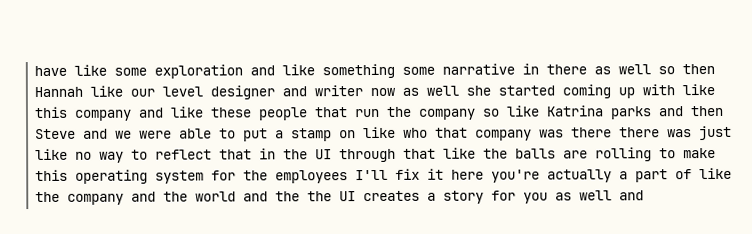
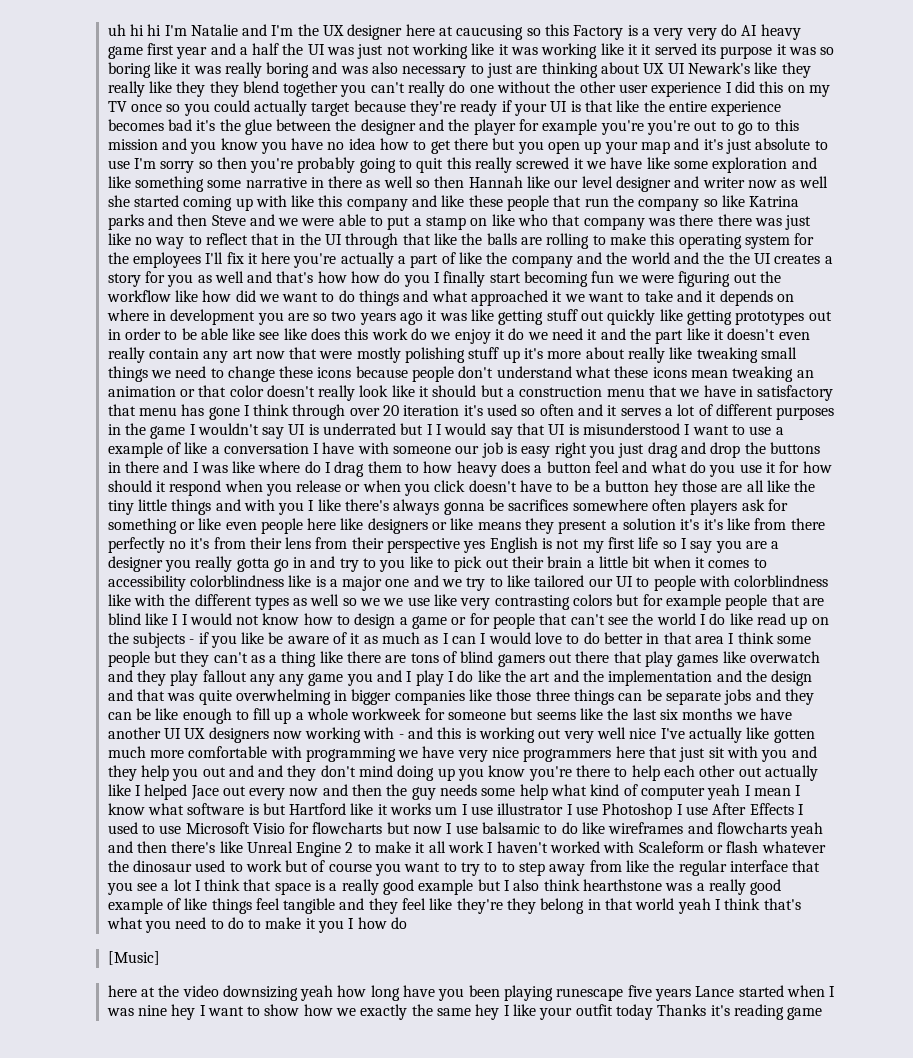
(34, 71) none -> [107,24,801,40] [107,43,835,59] [107,62,811,78] [107,81,830,97] [107,100,782,116] [107,119,799,135] [107,138,828,154] [107,157,607,173] uh hi hi I'm Natalie and I'm the UX designer here at caucusing so this Factory is a very very do AI heavy game first year and a half the UI was just not working like it was working like it it served its purpose it was so boring like it was really boring and was also necessary to just are thinking about UX UI Newark's like they really like they they blend together you can't really do one without the other user experience I did this on my TV once so you could actually target because they're ready if your UI is that like the entire experience becomes bad it's the glue between the designer and the player for example you're you're out to go to this mission and you know you have no idea how to get there but you open up your map and it's just absolute to use I'm sorry so then you're probably going to quit this really screwed it we
(645, 195) none -> [276,271,781,287] [106,290,794,306] [106,309,832,325] [107,328,810,344] [107,347,798,363] [107,366,814,382] [107,385,834,401] [107,404,835,420] [107,423,784,439] [107,442,820,458] [107,461,832,477] [107,480,816,496] [107,499,789,515] [107,518,825,534] [107,537,780,553] [107,556,767,572] [107,575,829,591] [107,594,824,610] [107,613,829,629] [107,632,811,648] [107,651,820,667] [107,670,813,686] [107,689,815,705] [107,708,792,724] [107,727,815,743] [107,746,817,762] [107,765,818,781] [107,784,802,800] [107,803,804,819] [107,822,824,838] [107,841,826,857] [107,860,821,876] [106,879,782,895] [107,898,801,914] [106,917,408,933] [107,951,160,965] [107,985,836,1001] [106,1004,823,1020] that's how how do you I finally start becoming fun we were figuring out the workflow like how did we want to do things and what approached it we want to take and it depends on where in development you are so two years ago it was like getting stuff out quickly like getting prototypes out in order to be able like see like does this work do we enjoy it do we need it and the part like it doesn't even really contain any art now that were mostly polishing stuff up it's more about really like tweaking small things we need to change these icons because people don't understand what these icons mean tweaking an animation or that color doesn't really look like it should but a construction menu that we have in satisfactory that menu has gone I think through over 20 iteration it's used so often and it serves a lot of different purposes in the game I wouldn't say UI is underrated but I I would say that UI is misunderstood I want to use a example of like a conversation I have with someone our job is easy right you just drag and drop the buttons in there and I was like where do I drag them to how heavy does a button feel and what do you use it for how should it respond when you release or when you click doesn't have to be a button hey those are all like the tiny little things and with you I like there's always gonna be sacrifices somewhere often players ask for something or like even people here like designers or like means they present a solution it's it's like from there perfectly no it's from their lens from their perspective yes English is not my first life so I say you are a designer you really gotta go in and try to you like to pick out their brain a little bit when it comes to accessibility colorblindness like is a major one and we try to like tailored our UI to people with colorblindness like with the different types as well so we we use like very contrasting colors but for example people that are blind like I I would not know how to design a game or for people that can't see the world I do like read up on the subjects - if you like be aware of it as much as I can I would love to do better in that area I think some people but they can't as a thing like there are tons of blind gamers out there that play games like overwatch and they play fallout any any game you and I play I do like the art and the implementation and the design and that was quite overwhelming in bigger companies like those three things can be separate jobs and they can be like enough to fill up a whole workweek for someone but seems like the last six months we have another UI UX designers now working with - and this is working out very well nice I've actually like gotten much more comfortable with programming we have very nice programmers here that just sit with you and they help you out and and they don't mind doing up you know you're there to help each other out actually like I helped Jace out every now and then the guy needs some help what kind of computer yeah I mean I know what software is but Hartford like it works um I use illustrator I use Photoshop I use After Effects I used to use Microsoft Visio for flowcharts but now I use balsamic to do like wireframes and flowcharts yeah and then there's like Unreal Engine 2 to make it all work I haven't worked with Scaleform or flash whatever the dinosaur used to work but of course you want to try to to step away from like the regular interface that you see a lot I think that space is a really good example but I also think hearthstone was a really good example of like things feel tangible and they feel like they're they belong in that world yeah I think that's what you need to do to make it you I how do // [Music] // here at the video downsizing yeah how long have you been playing runescape five years Lance started when I was nine hey I want to show how we exactly the same hey I like your outfit today Thanks it's reading game

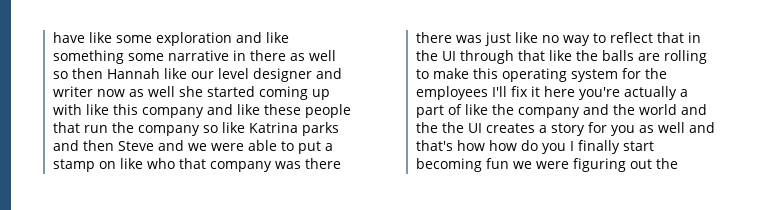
[107,24,801,40] [107,43,835,59] [107,62,811,78] [107,81,830,97] [107,100,782,116] [107,119,799,135] [107,138,828,154] [107,157,607,173] uh hi hi I'm Natalie and I'm the UX designer here at caucusing so this Factory is a very very do AI heavy game first year and a half the UI was just not working like it was working like it it served its purpose it was so boring like it was really boring and was also necessary to just are thinking about UX UI Newark's like they really like they they blend together you can't really do one without the other user experience I did this on my TV once so you could actually target because they're ready if your UI is that like the entire experience becomes bad it's the glue between the designer and the player for example you're you're out to go to this mission and you know you have no idea how to get there but you open up your map and it's just absolute to use I'm sorry so then you're probably going to quit this really screwed it we -> (52, 37) none
[106,290,794,306] [106,309,832,325] [107,328,810,344] [107,347,798,363] [107,366,814,382] [107,385,834,401] [107,404,835,420] [107,423,784,439] [107,442,820,458] [107,461,832,477] [107,480,816,496] [107,499,789,515] [107,518,825,534] [107,537,780,553] [107,556,767,572] [107,575,829,591] [107,594,824,610] [107,613,829,629] [107,632,811,648] [107,651,820,667] [107,670,813,686] [107,689,815,705] [107,708,792,724] [107,727,815,743] [107,746,817,762] [107,765,818,781] [107,784,802,800] [107,803,804,819] [107,822,824,838] [107,841,826,857] [107,860,821,876] [106,879,782,895] [107,898,801,914] [106,917,408,933] [107,951,160,965] [107,985,836,1001] [106,1004,823,1020] workflow like how did we want to do things and what approached it we want to take and it depends on where in development you are so two years ago it was like getting stuff out quickly like getting prototypes out in order to be able like see like does this work do we enjoy it do we need it and the part like it doesn't even really contain any art now that were mostly polishing stuff up it's more about really like tweaking small things we need to change these icons because people don't understand what these icons mean tweaking an animation or that color doesn't really look like it should but a construction menu that we have in satisfactory that menu has gone I think through over 20 iteration it's used so often and it serves a lot of different purposes in the game I wouldn't say UI is underrated but I I would say that UI is misunderstood I want to use a example of like a conversation I have with someone our job is easy right you just drag and drop the buttons in there and I was like where do I drag them to how heavy does a button feel and what do you use it for how should it respond when you release or when you click doesn't have to be a button hey those are all like the tiny little things and with you I like there's always gonna be sacrifices somewhere often players ask for something or like even people here like designers or like means they present a solution it's it's like from there perfectly no it's from their lens from their perspective yes English is not my first life so I say you are a designer you really gotta go in and try to you like to pick out their brain a little bit when it comes to accessibility colorblindness like is a major one and we try to like tailored our UI to people with colorblindness like with the different types as well so we we use like very contrasting colors but for example people that are blind like I I would not know how to design a game or for people that can't see the world I do like read up on the subjects - if you like be aware of it as much as I can I would love to do better in that area I think some people but they can't as a thing like there are tons of blind gamers out there that play games like overwatch and they play fallout any any game you and I play I do like the art and the implementation and the design and that was quite overwhelming in bigger companies like those three things can be separate jobs and they can be like enough to fill up a whole workweek for someone but seems like the last six months we have another UI UX designers now working with - and this is working out very well nice I've actually like gotten much more comfortable with programming we have very nice programmers here that just sit with you and they help you out and and they don't mind doing up you know you're there to help each other out actually like I helped Jace out every now and then the guy needs some help what kind of computer yeah I mean I know what software is but Hartford like it works um I use illustrator I use Photoshop I use After Effects I used to use Microsoft Visio for flowcharts but now I use balsamic to do like wireframes and flowcharts yeah and then there's like Unreal Engine 2 to make it all work I haven't worked with Scaleform or flash whatever the dinosaur used to work but of course you want to try to to step away from like the regular interface that you see a lot I think that space is a really good example but I also think hearthstone was a really good example of like things feel tangible and they feel like they're they belong in that world yeah I think that's what you need to do to make it you I how do // [Music] // here at the video downsizing yeah how long have you been playing runescape five years Lance started when I was nine hey I want to show how we exactly the same hey I like your outfit today Thanks it's reading game -> (678, 163) none

